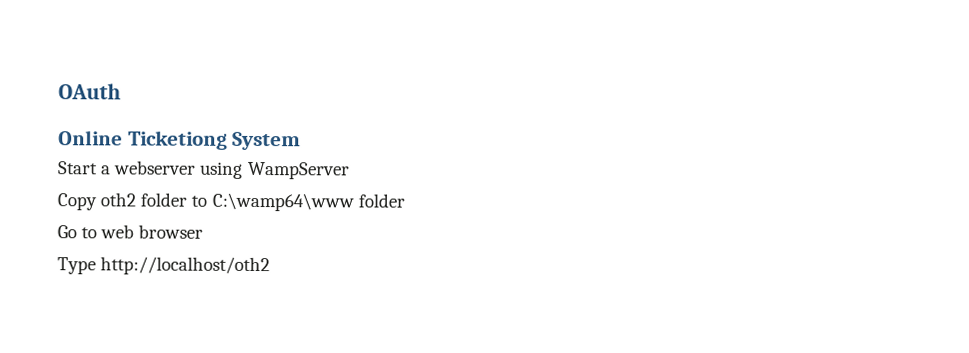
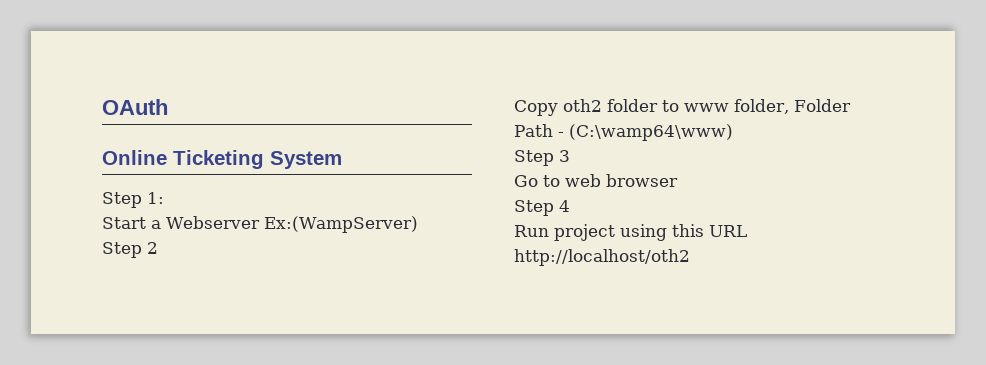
[127,130,228,150] Ticketiong -> [173,150,264,169] Ticketing
(302, 141) none -> [102,192,164,208] // Step 1:
[114,160,350,180] webserver using WampServer -> [166,216,418,233] [102,242,158,258] Webserver Ex:(WampServer) // Step 2
[211,192,405,212] [57,224,204,239] [57,257,96,275] C:\wamp64\www folder // Go to web browser // Type -> [684,99,851,114] [514,124,733,141] [514,150,570,166] [514,174,678,187] [514,200,570,216] [514,224,747,241] www folder, Folder Path - (C:\wamp64\www) // Step 3 // Go to web browser // Step 4 // Run project using this URL

